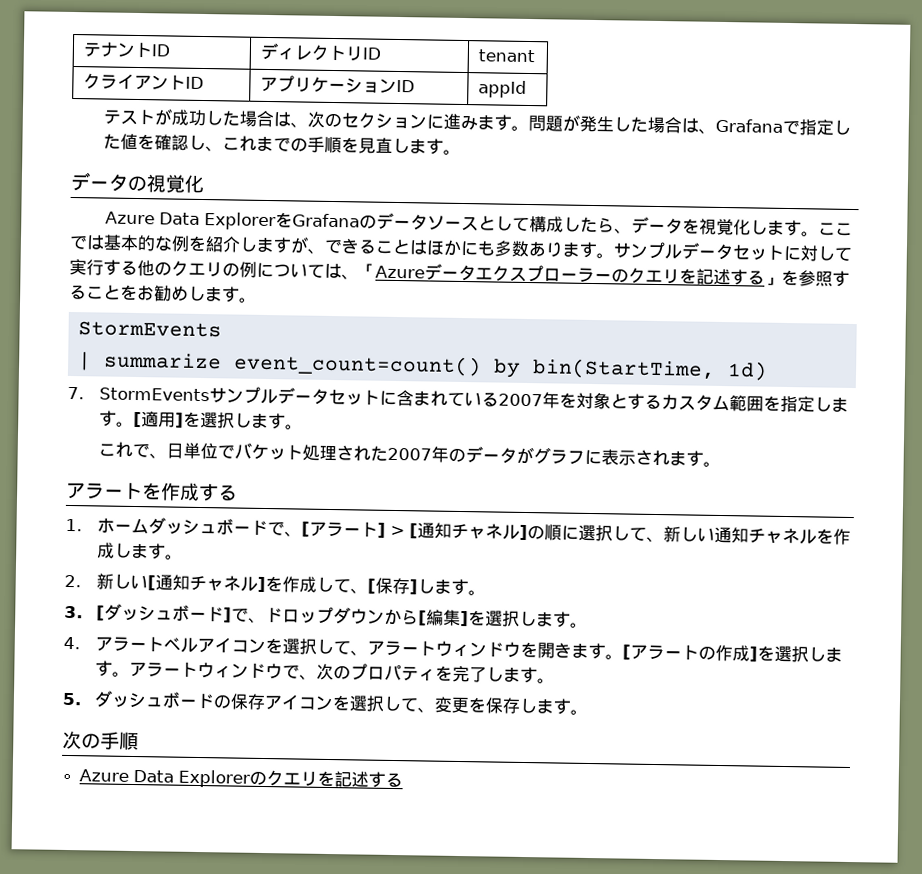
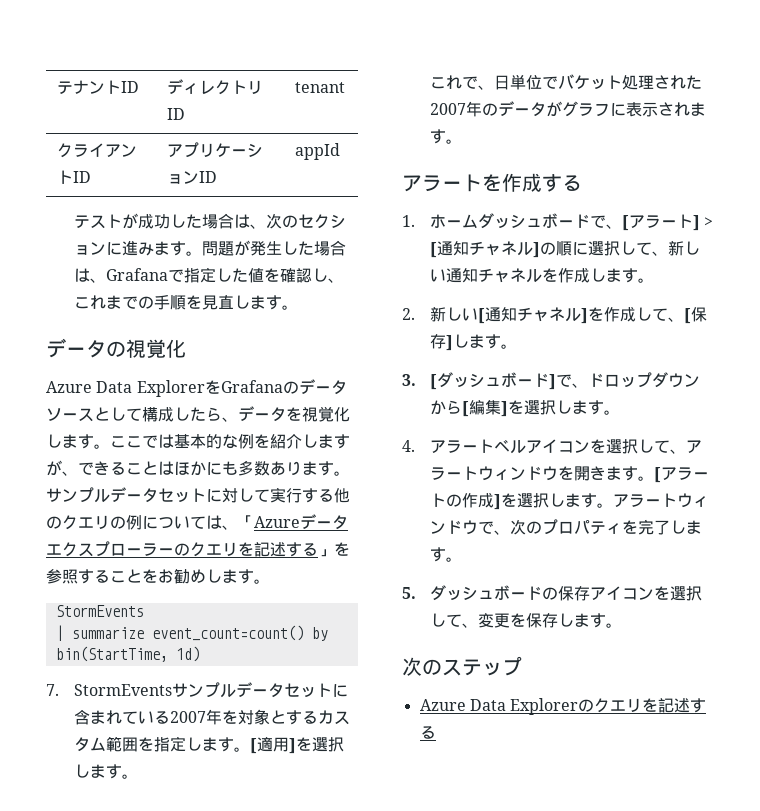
[100,731,139,751] 手順 -> [442,656,522,676] ステップ

